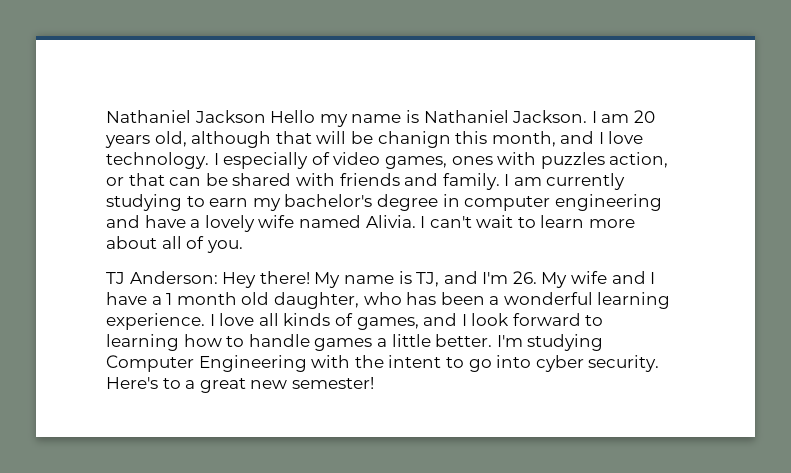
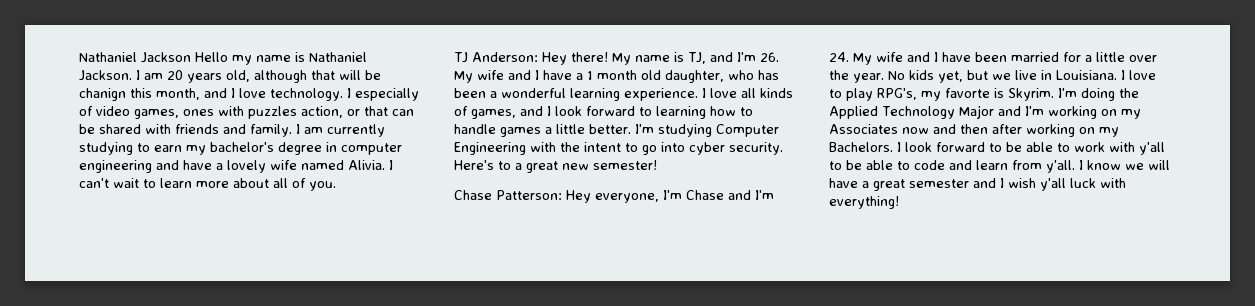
(374, 383) none -> [454,190,774,203] [829,52,1157,65] [829,70,1156,83] [829,88,1139,101] [829,105,1141,119] [829,124,1119,137] [829,142,1165,155] [829,160,1170,173] [829,178,1126,191] [829,196,899,209] // Chase Patterson: Hey everyone, I'm Chase and I'm 24. My wife and I have been married for a little over the year. No kids yet, but we live in Louisiana. I love to play RPG's, my favorte is Skyrim. I'm doing the Applied Technology Major and I'm working on my Associates now and then after working on my Bachelors. I look forward to be able to work with y'all to be able to code and learn from y'all. I know we will have a great semester and I wish y'all luck with everything!

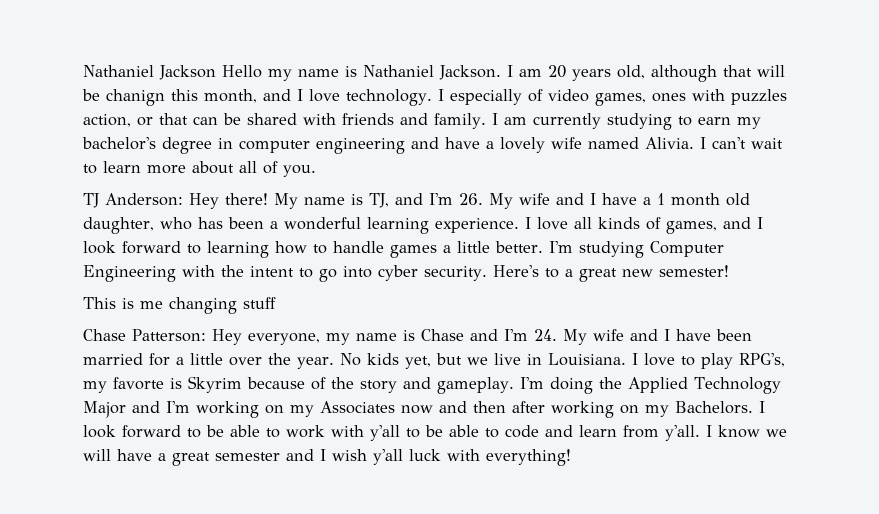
(657, 165) none -> [83,297,276,314] // This is me changing stuff
[663,190,682,200] I'm -> [326,330,415,345] my name is
[1008,88,1054,101] Skyrim. -> [188,376,514,394] Skyrim because of the story and gameplay.

